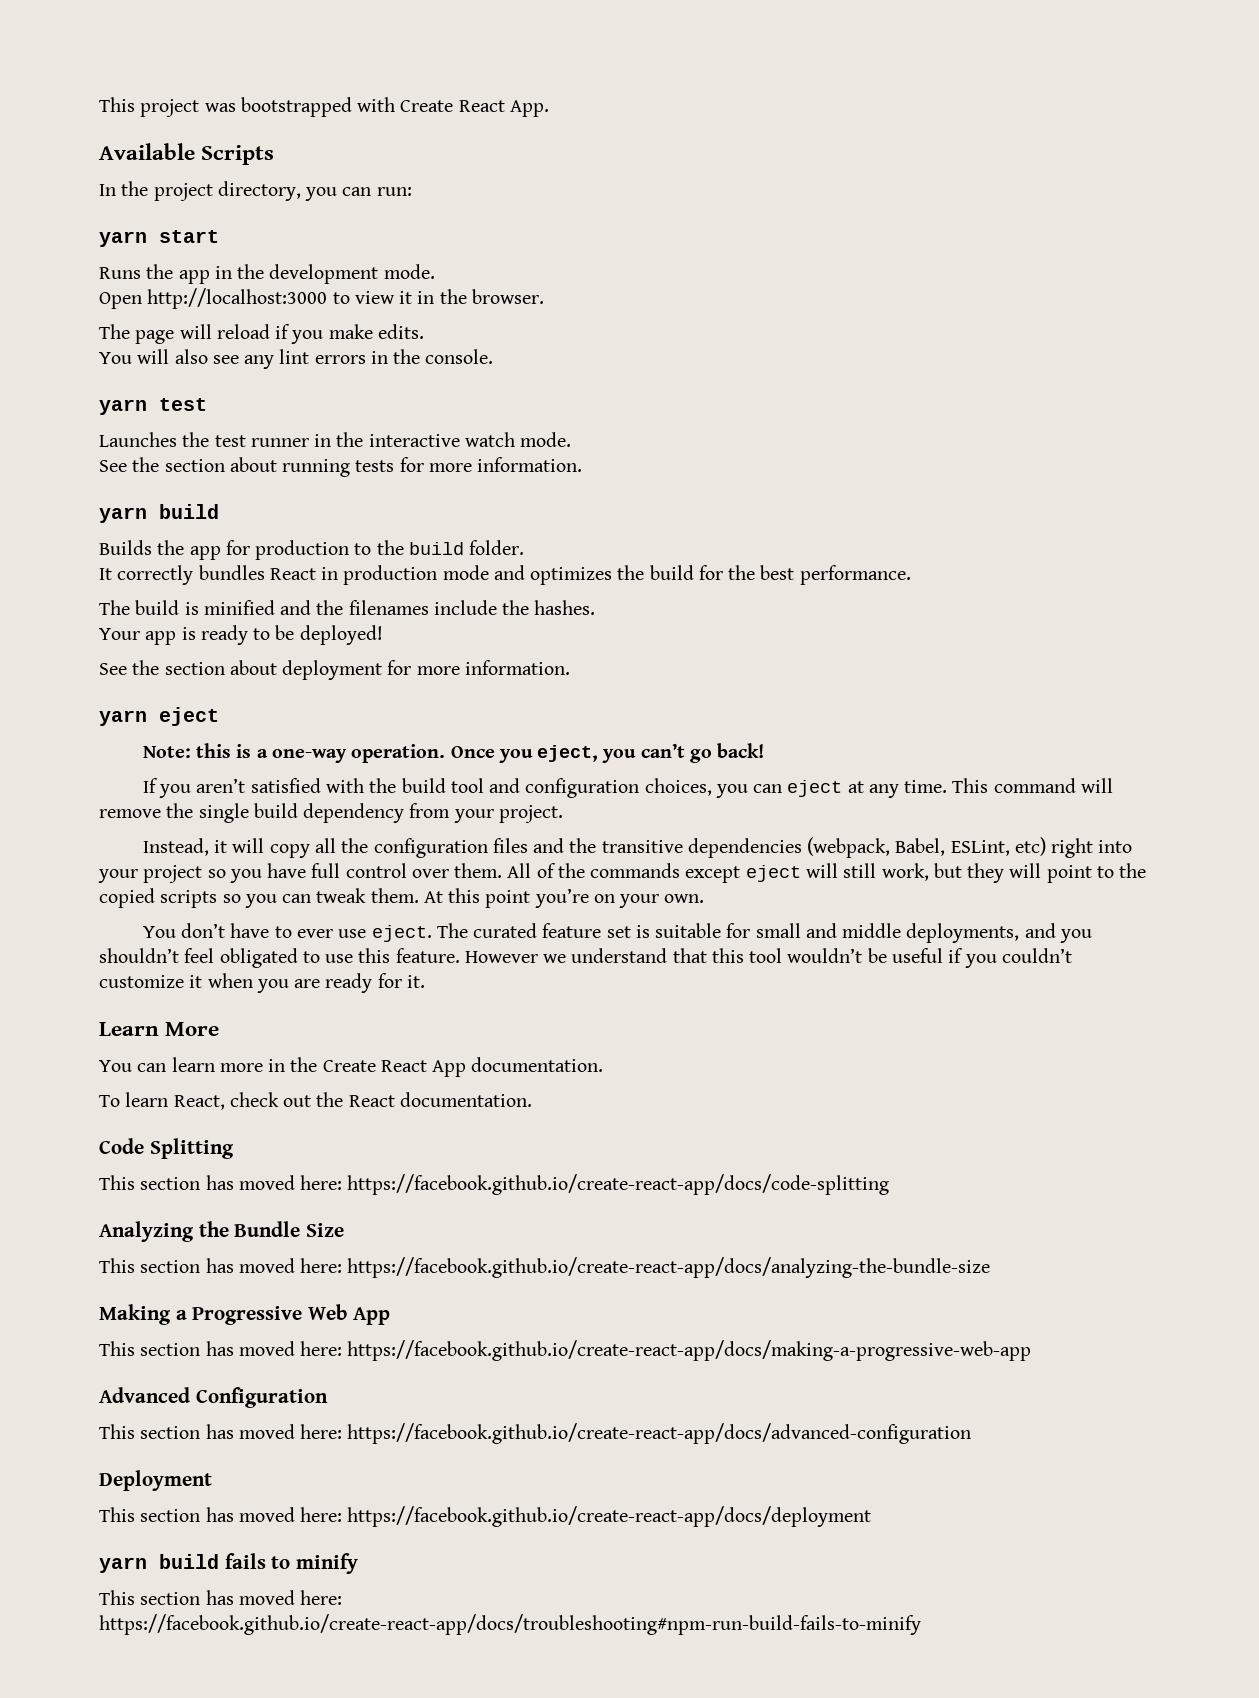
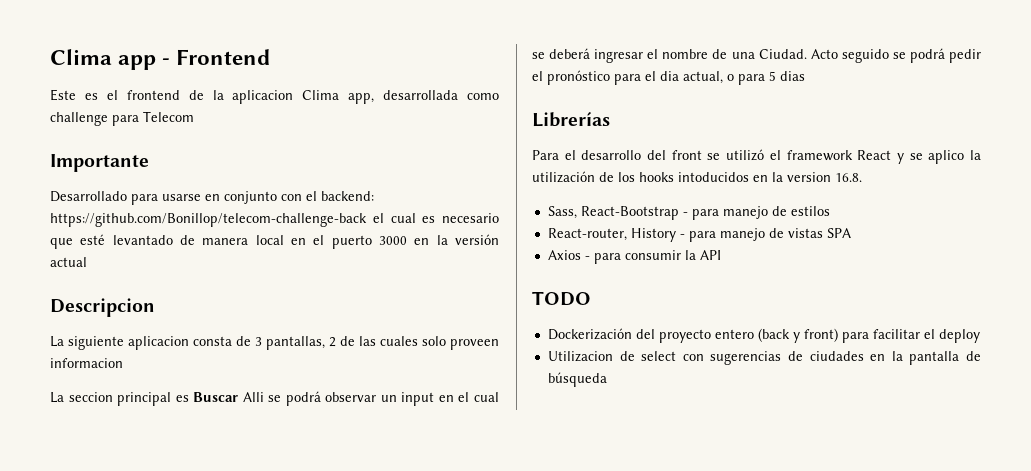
[99,97,549,117] [99,143,275,165] [99,181,412,201] [99,230,219,247] [99,264,435,284] [99,288,544,309] [99,324,424,344] [99,349,494,369] [99,398,207,415] [99,432,572,447] [99,457,583,477] [99,504,219,523] [99,540,525,560] [99,565,911,585] [99,600,596,615] [99,625,383,645] [99,660,570,680] [99,707,219,726] [142,743,765,763] [142,778,1113,798] [99,803,563,823] [142,837,1133,858] [98,863,1147,883] [99,888,705,908] [142,923,1092,943] [99,948,1072,968] [99,973,425,993] [99,1022,220,1036] [99,1057,604,1077] [99,1092,532,1110] [99,1138,234,1159] [99,1174,890,1195] [99,1221,345,1242] [99,1257,991,1278] [99,1304,390,1325] [99,1340,1032,1361] [99,1387,328,1408] [99,1423,972,1444] [99,1470,212,1491] [99,1506,872,1527] [99,1553,359,1574] [99,1590,343,1605] [99,1614,921,1635] This project was bootstrapped with Create React App. // Available Scripts // In the project directory, you can run: // yarn start // Runs the app in the development mode. // Open http://localhost:3000 to view it in the browser. // The page will reload if you make edits. // You will also see any lint errors in the console. // yarn test // Launches the test runner in the interactive watch mode. // See the section about running tests for more information. // yarn build // Builds the app for production to the build folder. // It correctly bundles React in production mode and optimizes the build for the best performance. // The build is minified and the filenames include the hashes. // Your app is ready to be deployed! // See the section about deployment for more information. // yarn eject // Note: this is a one-way operation. Once you eject, you can’t go back! // If you aren’t satisfied with the build tool and configuration choices, you can eject at any time. This command will remove the single build dependency from your project. // Instead, it will copy all the configuration files and the transitive dependencies (webpack, Babel, ESLint, etc) right into your project so you have full control over them. All of the commands except eject will still work, but they will point to the copied scripts so you can tweak them. At this point you’re on your own. // You don’t have to ever use eject. The curated feature set is suitable for small and middle deployments, and you shouldn’t feel obligated to use this feature. However we understand that this tool wouldn’t be useful if you couldn’t customize it when you are ready for it. // Learn More // You can learn more in the Create React App documentation. // To learn React, check out the React documentation. // Code Splitting // This section has moved here: https://facebook.github.io/create-react-app/docs/code-splitting // Analyzing the Bundle Size // This section has moved here: https://facebook.github.io/create-react-app/docs/analyzing-the-bundle-size // Making a Progressive Web App // This section has moved here: https://facebook.github.io/create-react-app/docs/making-a-progressive-web-app // Advanced Configuration // This section has moved here: https://facebook.github.io/create-react-app/docs/advanced-configuration // Deployment // This section has moved here: https://facebook.github.io/create-react-app/docs/deployment // yarn build fails to minify // This section has moved here: https://facebook.github.io/create-react-app/docs/troubleshooting#npm-run-build-fails-to-minify -> [50,49,271,70] [50,89,499,104] [50,111,194,126] [50,154,149,172] [50,191,374,205] [50,213,499,227] [50,234,499,249] [50,257,87,267] [50,298,155,317] [50,336,499,350] [50,358,123,368] [50,391,500,406] [532,48,981,63] [532,70,805,85] [532,112,610,127] [532,149,981,164] [532,171,862,183] [547,206,830,220] [547,228,851,242] [547,250,721,264] [532,291,591,306] [547,328,980,343] [547,351,982,365] [547,372,607,387] Clima app - Frontend // Este es el frontend de la aplicacion Clima app, desarrollada como challenge para Telecom // Importante // Desarrollado para usarse en conjunto con el backend: https://github.com/Bonillop/telecom-challenge-back el cual es necesario que esté levantado de manera local en el puerto 3000 en la versión actual // Descripcion // La siguiente aplicacion consta de 3 pantallas, 2 de las cuales solo proveen informacion // La seccion principal es Buscar Alli se podrá observar un input en el cual se deberá ingresar el nombre de una Ciudad. Acto seguido se podrá pedir el pronóstico para el dia actual, o para 5 dias // Librerías // Para el desarrollo del front se utilizó el framework React y se aplico la utilización de los hooks intoducidos en la version 16.8. // Sass, React-Bootstrap - para manejo de estilos // React-router, History - para manejo de vistas SPA // Axios - para consumir la API // TODO // Dockerización del proyecto entero (back y front) para facilitar el deploy // Utilizacion de select con sugerencias de ciudades en la pantalla de búsqueda

